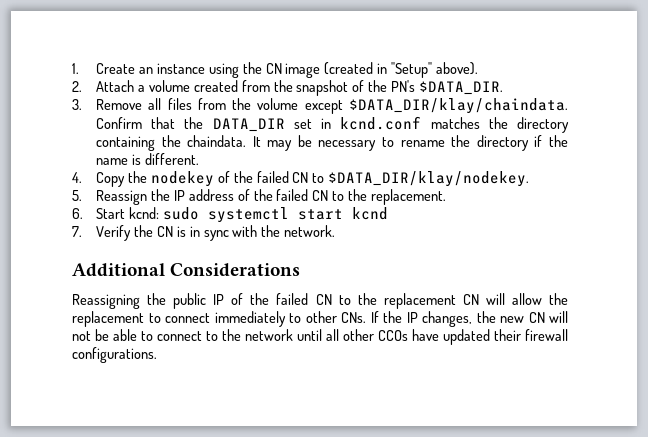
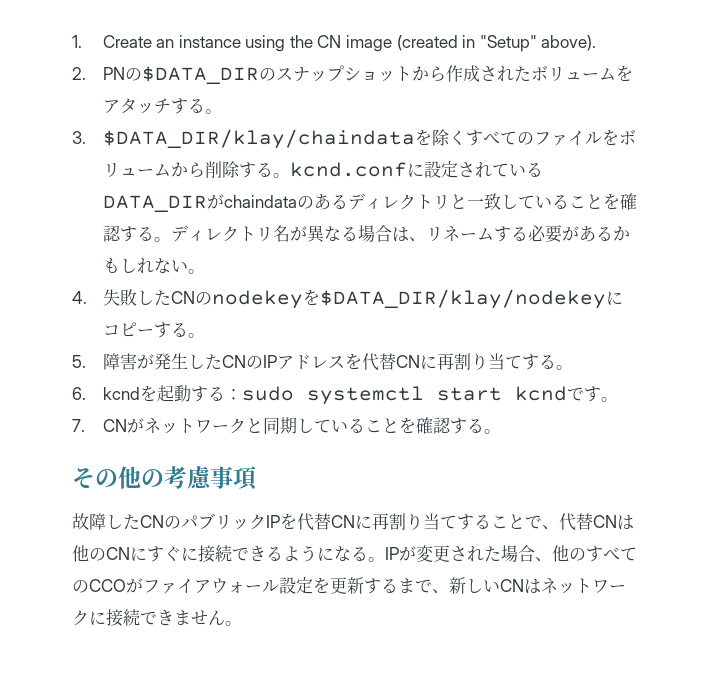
[95,80,504,96] [72,98,568,114] [95,116,569,133] [95,135,568,151] [95,153,199,165] [72,171,530,187] [72,189,447,205] [72,207,159,219] Attach a volume created from the snapshot of the PN's $DATA_DIR. // 3. Remove all files from the volume except $DATA_DIR/klay/chaindata. Confirm that the DATA_DIR set in kcnd.conf matches the directory containing the chaindata. It may be necessary to rename the directory if the name is different. // 4. Copy the nodekey of the failed CN to $DATA_DIR/klay/nodekey. // 5. Reassign the IP address of the failed CN to the replacement. // 6. Start kcnd: -> [102,65,633,85] [102,98,222,114] [72,129,636,149] [102,161,543,178] [102,193,637,213] [102,225,630,243] [102,258,205,274] [72,289,623,309] [102,322,205,338] [72,353,573,371] [72,385,242,402] PNの$DATA_DIRのスナップショットから作成されたボリュームをアタッチする。 // 3. $DATA_DIR/klay/chaindataを除くすべてのファイルをボリュームから削除する。kcnd.confに設定されているDATA_DIRがchaindataのあるディレクトリと一致していることを確認する。ディレクトリ名が異なる場合は、リネームする必要があるかもしれない。 // 4.失敗したCNのnodekeyを$DATA_DIR/klay/nodekeyにコピーする。 // 5.障害が発生したCNのIPアドレスを代替CNに再割り当てする。 // 6. kcndを起動する：
(388, 213) none -> [566,386,618,402] です。
[95,225,336,241] [72,263,301,277] [72,293,568,309] [72,311,568,327] [72,329,568,345] [72,347,157,363] Verify the CN is in sync with the network. // Additional Considerations // Reassigning the public IP of the failed CN to the replacement CN will allow the replacement to connect immediately to other CNs. If the IP changes, the new CN will not be able to connect to the network until all other CCOs have updated their firewall configurations. -> [102,417,501,434] [72,466,257,490] [72,513,634,531] [72,545,637,563] [72,577,626,594] [72,609,242,627] CNがネットワークと同期していることを確認する。 // その他の考慮事項 // 故障したCNのパブリックIPを代替CNに再割り当てすることで、代替CNは他のCNにすぐに接続できるようになる。IPが変更された場合、他のすべてのCCOがファイアウォール設定を更新するまで、新しいCNはネットワークに接続できません。

